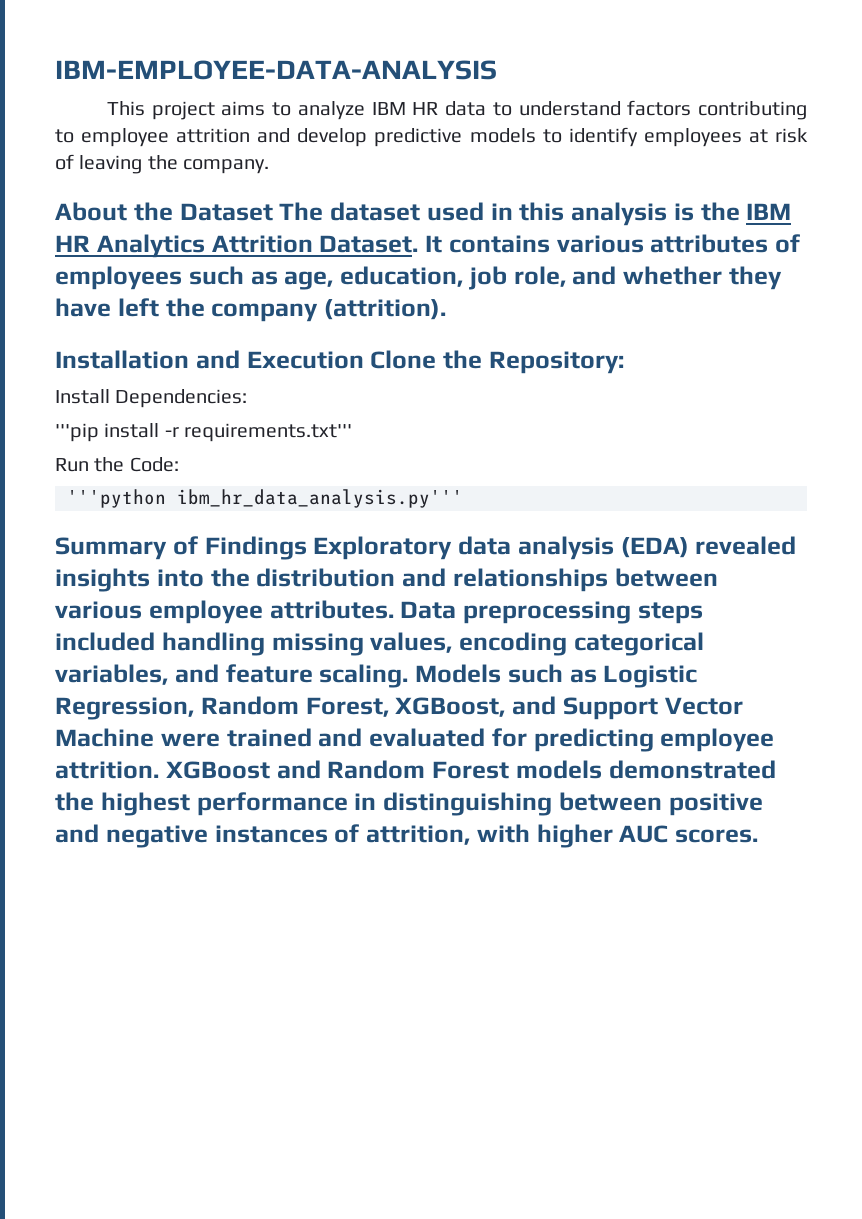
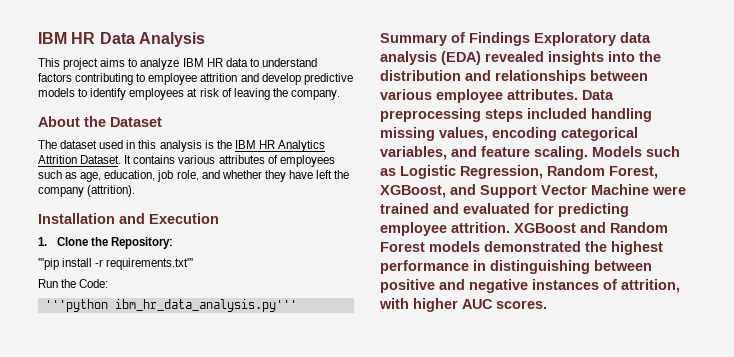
[55,60,497,80] IBM-EMPLOYEE-DATA-ANALYSIS -> [38,32,205,47] IBM HR Data Analysis
(273, 212) none -> (162, 122) //
(364, 360) none -> [38,237,47,246] // 1.
[55,389,248,408] // Install Dependencies: -> (174, 243) none

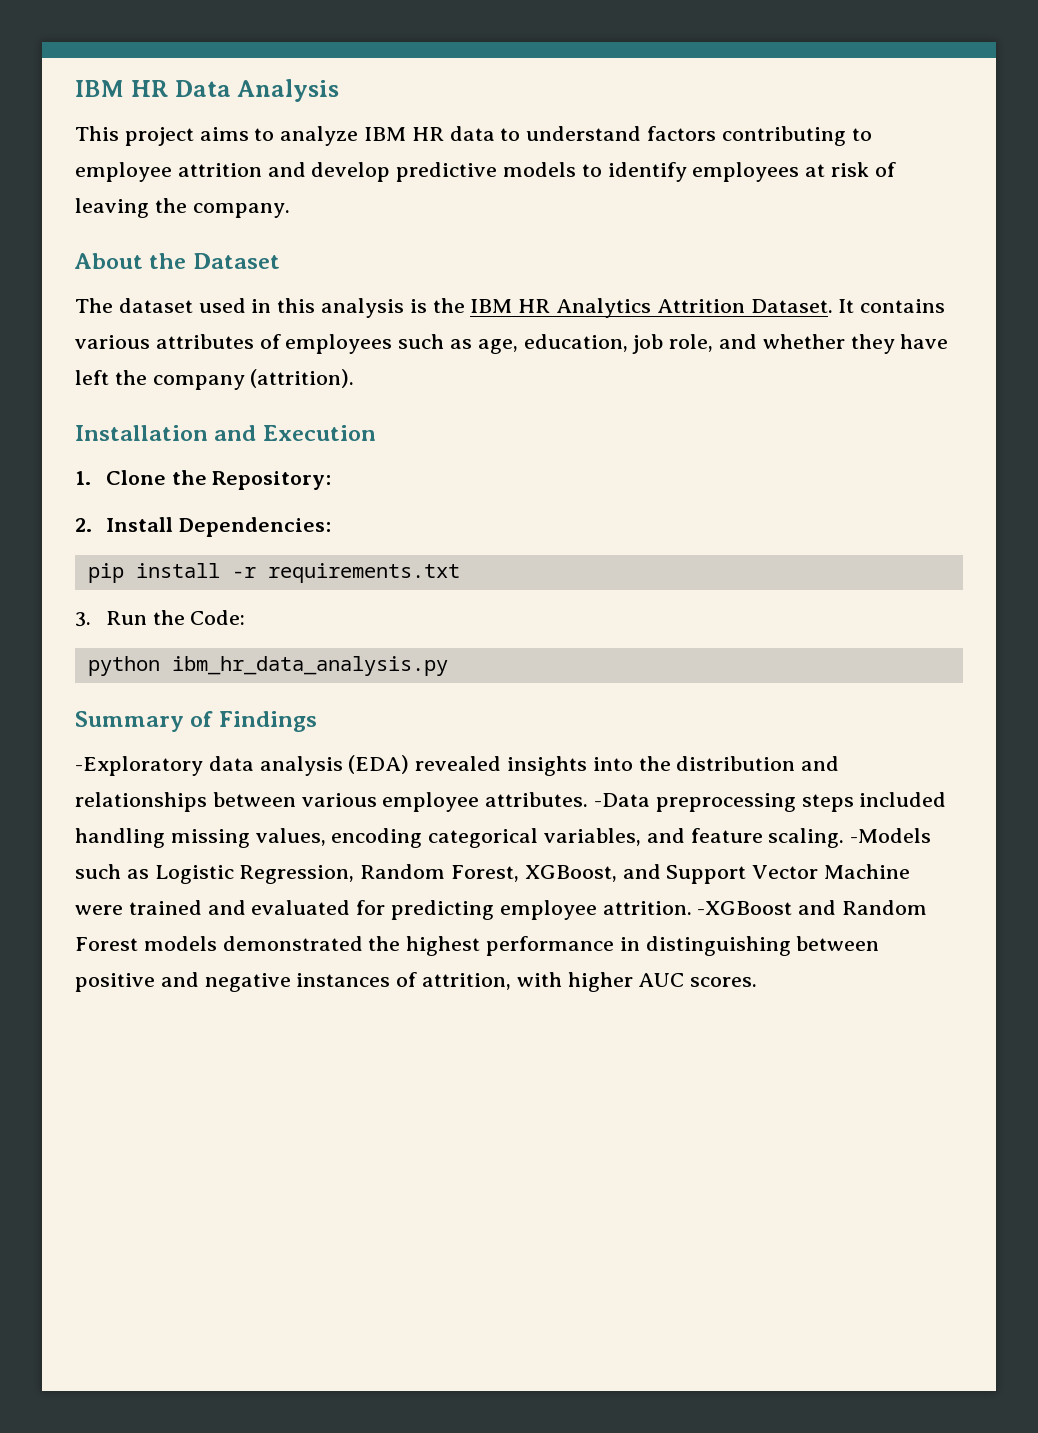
[38,258,194,270] '''pip install -r requirements.txt''' // -> [75,517,331,537] [87,563,460,583] [75,612,91,627] 2. Install Dependencies: // pip install -r requirements.txt // 3.
[44,299,297,312] '''python ibm_hr_data_analysis.py''' -> [87,656,448,676] python ibm_hr_data_analysis.py
[534,32,616,46] Exploratory -> [75,756,203,776] // -Exploratory
[582,90,614,100] Data -> [594,793,651,807] -Data
[592,146,642,157] Models -> [850,828,932,843] -Models
[514,223,576,233] XGBoost -> [697,901,793,915] -XGBoost

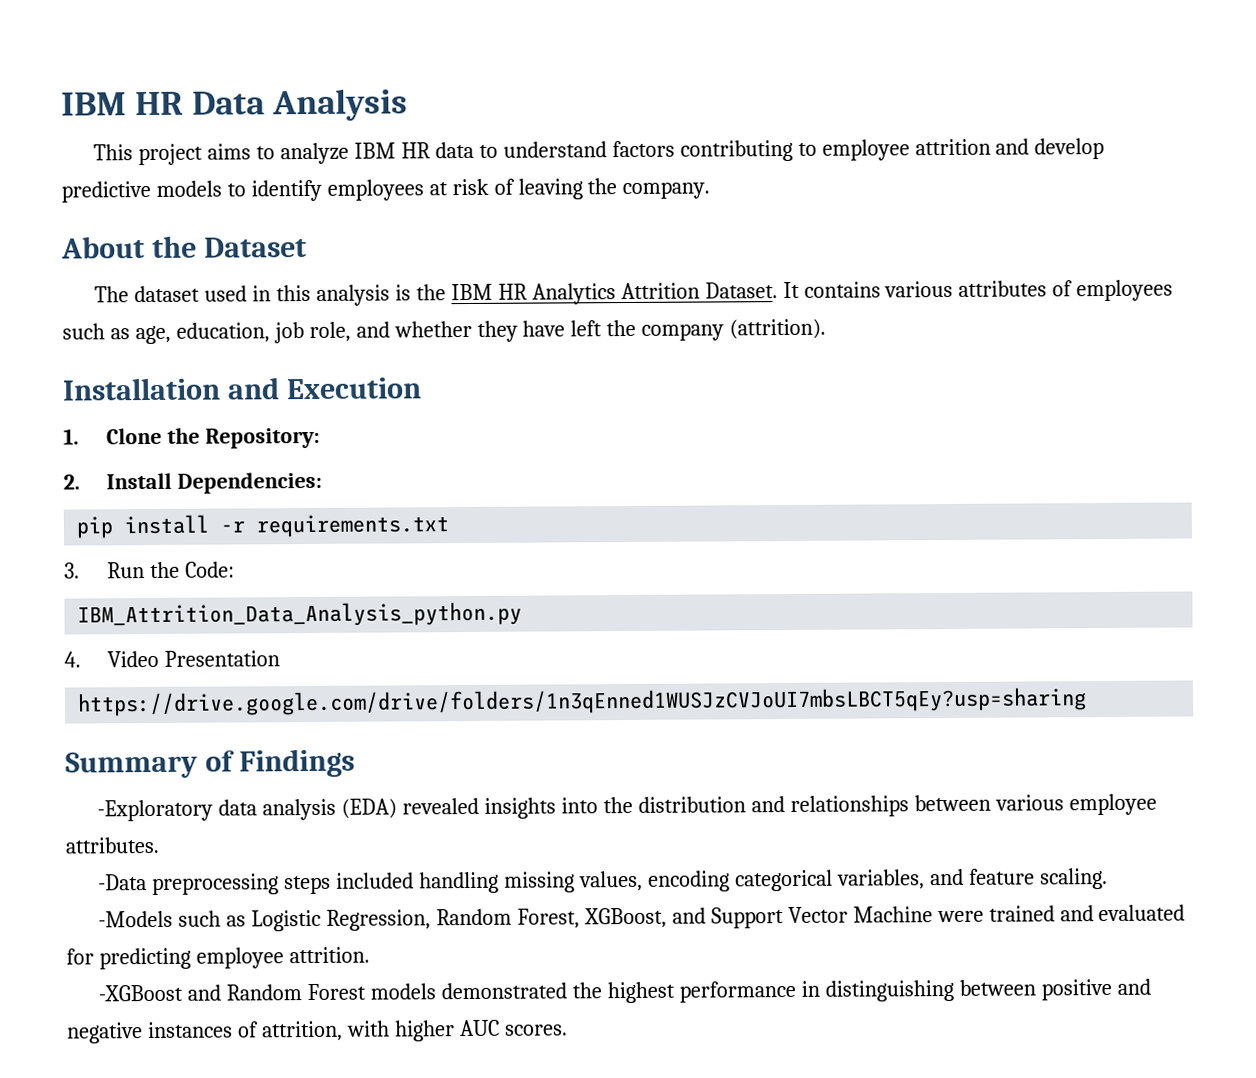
[87,656,448,676] python ibm_hr_data_analysis.py -> [77,601,523,628] [64,650,281,668] [77,687,1088,717] IBM_Attrition_Data_Analysis_python.py // 4. Video Presentation // https://drive.google.com/drive/folders/1n3qEnned1WUSJzCVJoUI7mbsLBCT5qEy?usp=sharing
(589, 799) none -> (159, 845) //
(845, 838) none -> (1108, 878) //
(692, 908) none -> (370, 955) //

